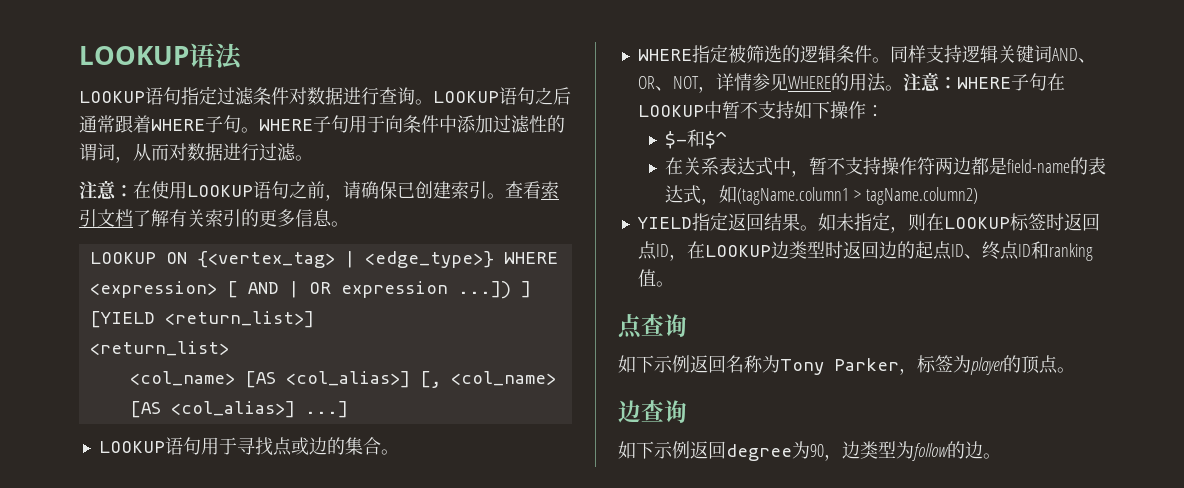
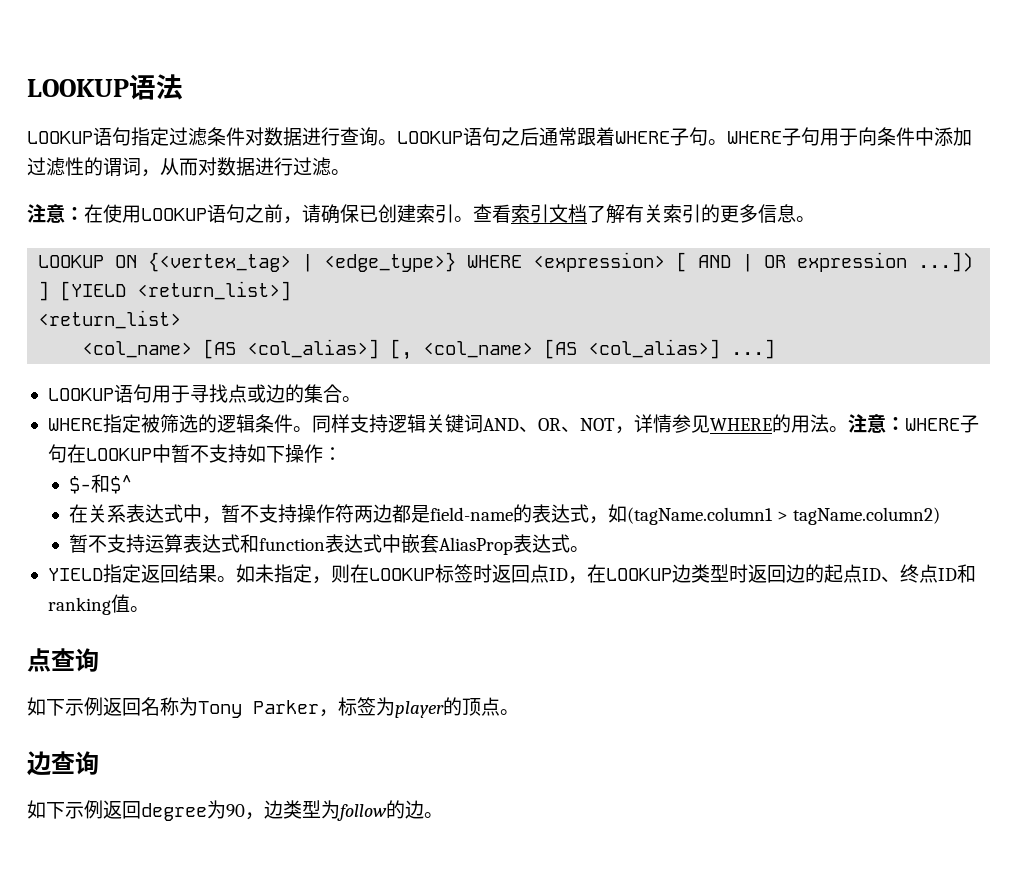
(979, 196) none -> [68,534,589,555] // 暂不支持运算表达式和function表达式中嵌套AliasProp表达式。

